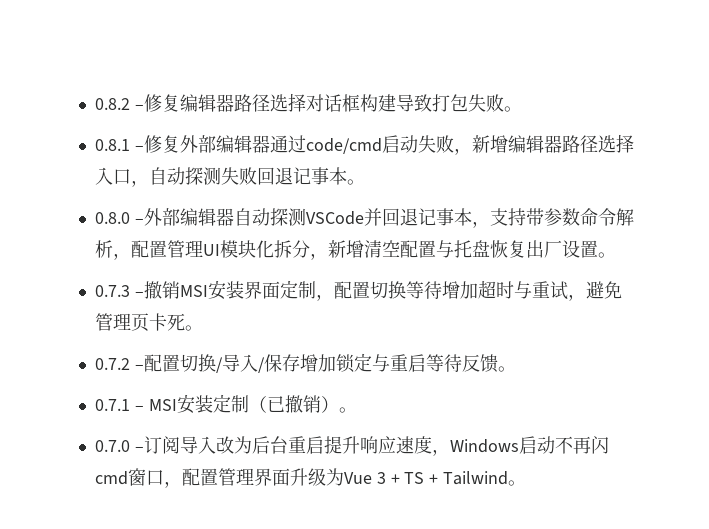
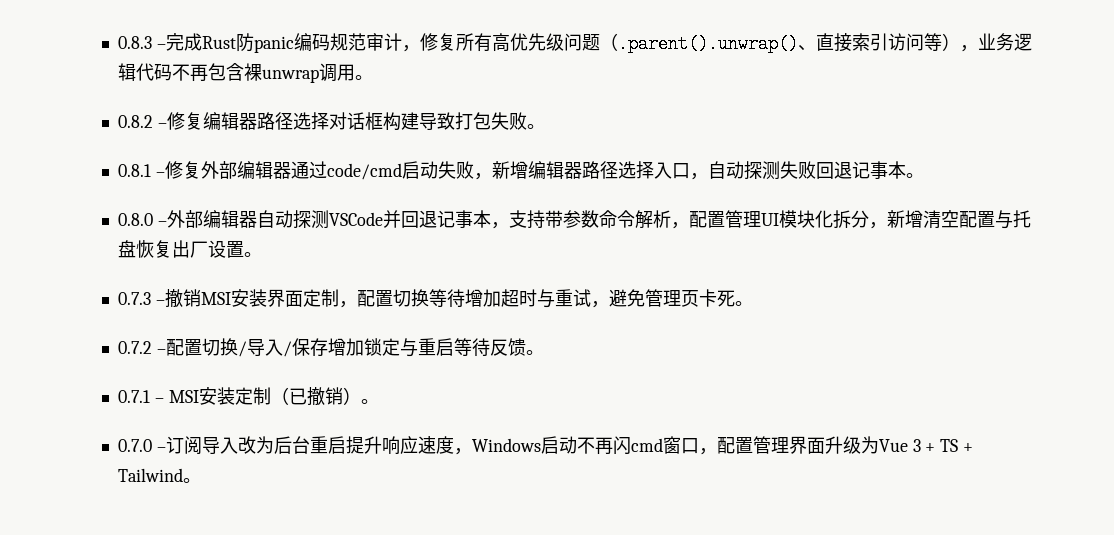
(94, 104) none -> [117,33,1032,53] [117,63,373,83] 0.8.3 –完成Rust防panic编码规范审计，修复所有高优先级问题（.parent().unwrap()、直接索引访问等），业务逻辑代码不再包含裸unwrap调用。 //

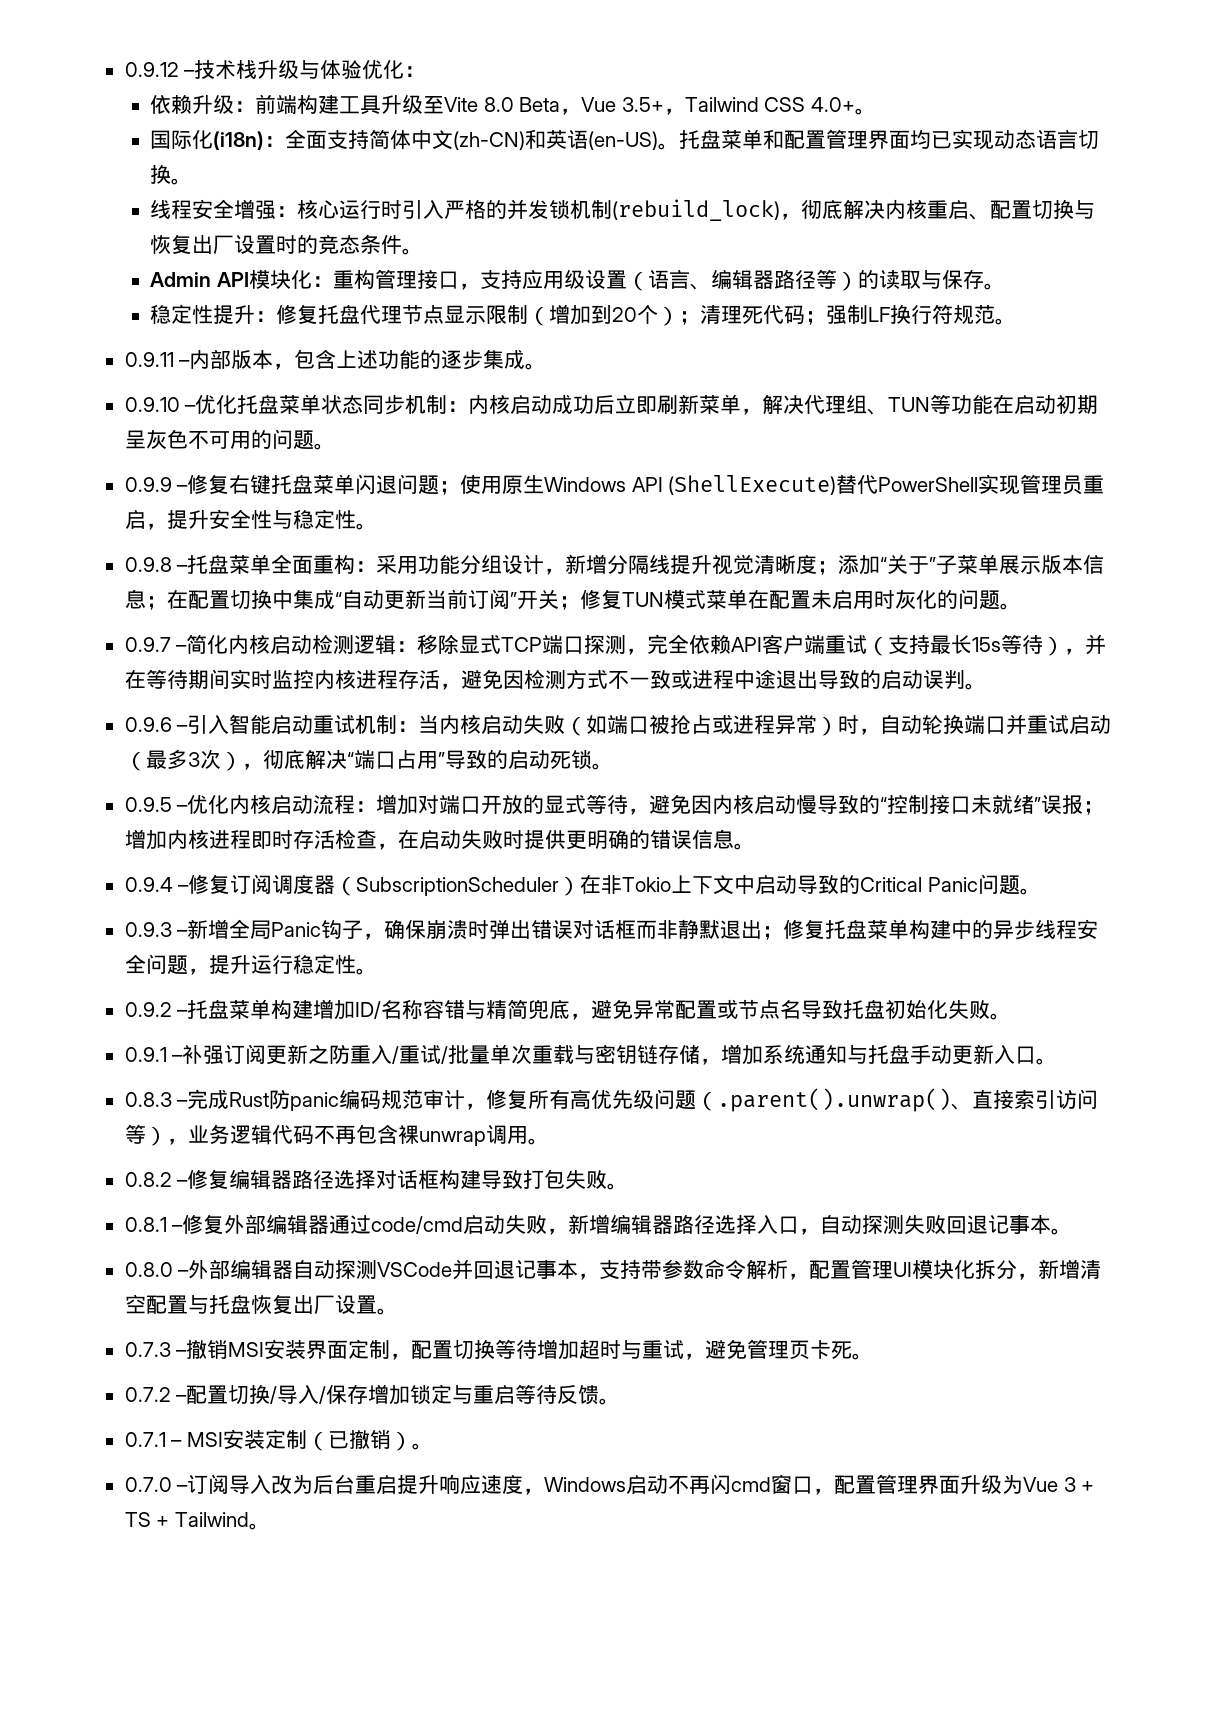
(117, 42) none -> [124,60,426,79] [150,94,876,115] [150,129,1100,150] [150,164,193,185] [150,199,1096,221] [150,234,424,255] [150,269,1005,291] [150,304,1017,326] [124,349,547,370] [124,394,1099,415] [124,429,335,450] [124,474,1105,495] [124,509,377,530] [124,554,1105,575] [124,589,1021,610] [124,634,1107,656] [124,669,986,690] [124,714,1112,736] [124,749,613,771] [124,794,1105,815] [124,829,755,850] [124,874,1041,896] [124,919,1099,940] [124,954,377,975] [124,999,1012,1020] [124,1044,1058,1065] 0.9.12 –技术栈升级与体验优化： // 依赖升级：前端构建工具升级至Vite 8.0 Beta，Vue 3.5+，Tailwind CSS 4.0+。 // 国际化(i18n)：全面支持简体中文(zh-CN)和英语(en-US)。托盘菜单和配置管理界面均已实现动态语言切换。 // 线程安全增强：核心运行时引入严格的并发锁机制(rebuild_lock)，彻底解决内核重启、配置切换与恢复出厂设置时的竞态条件。 // Admin API模块化：重构管理接口，支持应用级设置（语言、编辑器路径等）的读取与保存。 // 稳定性提升：修复托盘代理节点显示限制（增加到20个）；清理死代码；强制LF换行符规范。 // 0.9.11 –内部版本，包含上述功能的逐步集成。 // 0.9.10 –优化托盘菜单状态同步机制：内核启动成功后立即刷新菜单，解决代理组、TUN等功能在启动初期呈灰色不可用的问题。 // 0.9.9 –修复右键托盘菜单闪退问题；使用原生Windows API (ShellExecute)替代PowerShell实现管理员重启，提升安全性与稳定性。 // 0.9.8 –托盘菜单全面重构：采用功能分组设计，新增分隔线提升视觉清晰度；添加“关于”子菜单展示版本信息；在配置切换中集成“自动更新当前订阅”开关；修复TUN模式菜单在配置未启用时灰化的问题。 // 0.9.7 –简化内核启动检测逻辑：移除显式TCP端口探测，完全依赖API客户端重试（支持最长15s等待），并在等待期间实时监控内核进程存活，避免因检测方式不一致或进程中途退出导致的启动误判。 // 0.9.6 –引入智能启动重试机制：当内核启动失败（如端口被抢占或进程异常）时，自动轮换端口并重试启动（最多3次），彻底解决“端口占用”导致的启动死锁。 // 0.9.5 –优化内核启动流程：增加对端口开放的显式等待，避免因内核启动慢导致的“控制接口未就绪”误报；增加内核进程即时存活检查，在启动失败时提供更明确的错误信息。 // 0.9.4 –修复订阅调度器（SubscriptionScheduler）在非Tokio上下文中启动导致的Critical Panic问题。 // 0.9.3 –新增全局Panic钩子，确保崩溃时弹出错误对话框而非静默退出；修复托盘菜单构建中的异步线程安全问题，提升运行稳定性。 // 0.9.2 –托盘菜单构建增加ID/名称容错与精简兜底，避免异常配置或节点名导致托盘初始化失败。 // 0.9.1 –补强订阅更新之防重入/重试/批量单次重载与密钥链存储，增加系统通知与托盘手动更新入口。 //

